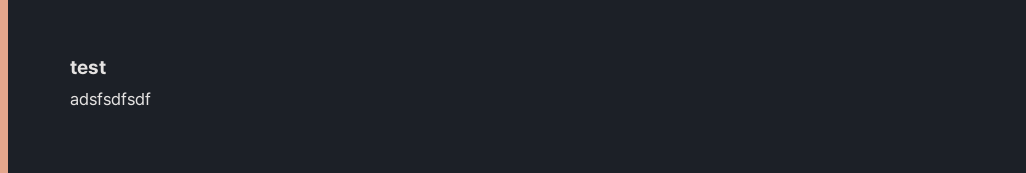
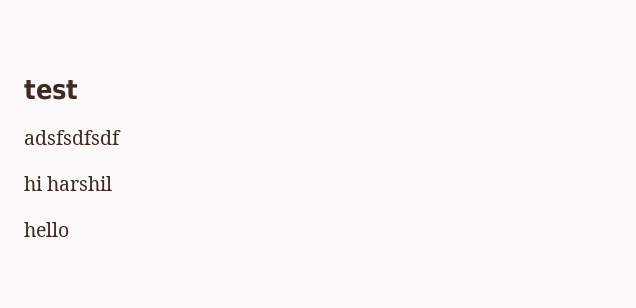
(151, 99) none -> [24,176,113,191] [24,222,69,237] // hi harshil // hello

